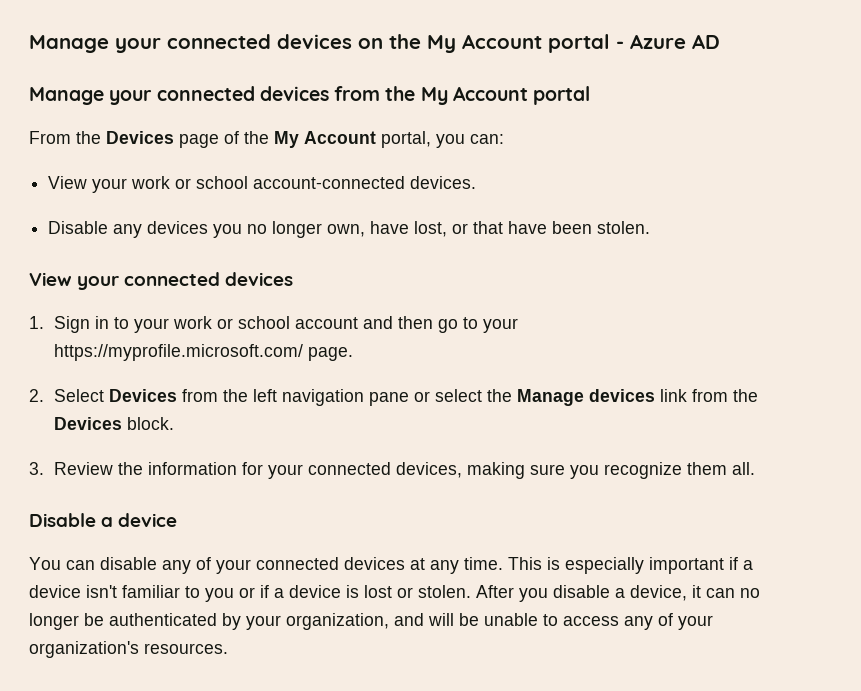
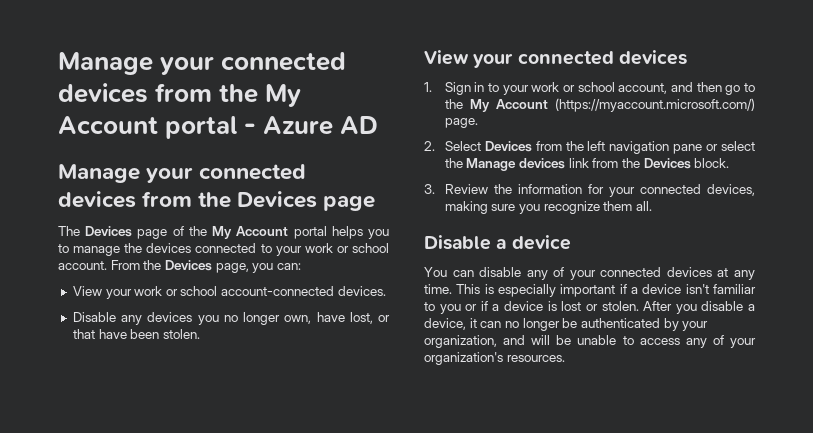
[29,34,383,53] Manage your connected devices on -> [58,52,347,75] [58,83,213,103] Manage your connected devices from
[420,86,591,105] [29,131,101,144] My Account portal // From the -> [237,191,376,211] [58,226,80,236] Devices page // The
[381,131,431,148] portal, -> [293,226,390,239] [58,243,389,256] [58,260,249,273] portal helps you to manage the devices connected to your work or school account. From the Devices page,
[295,317,359,329] account -> [618,83,668,94] account,
[483,318,519,333] [54,344,304,361] your https://myprofile.microsoft.com/ -> [444,98,755,112] the My Account (https://myaccount.microsoft.com/)

